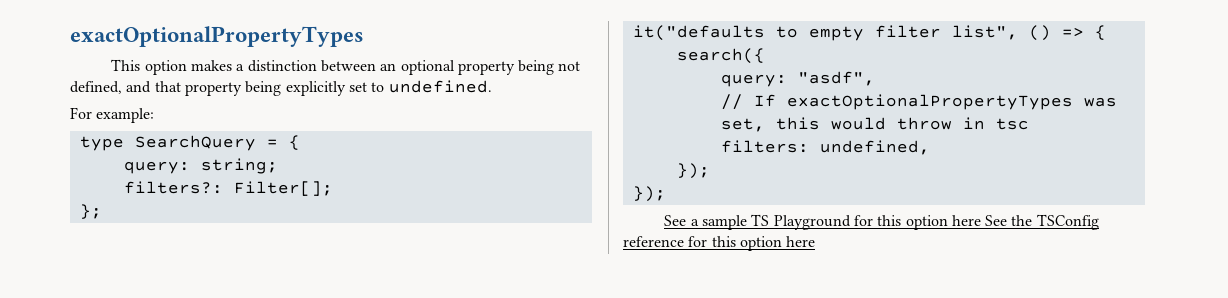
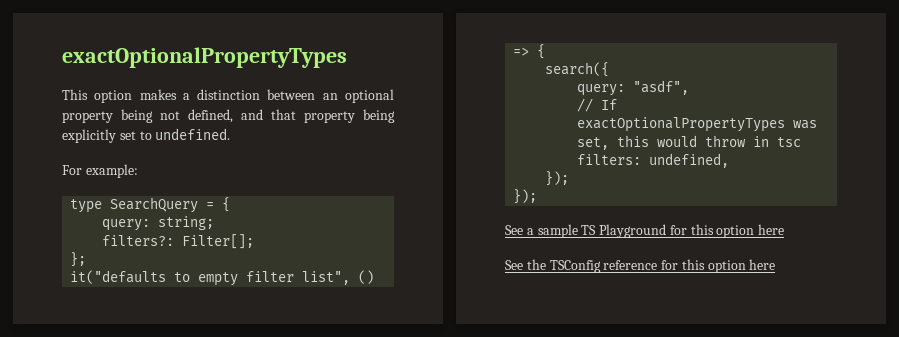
(981, 220) none -> (785, 229) //

